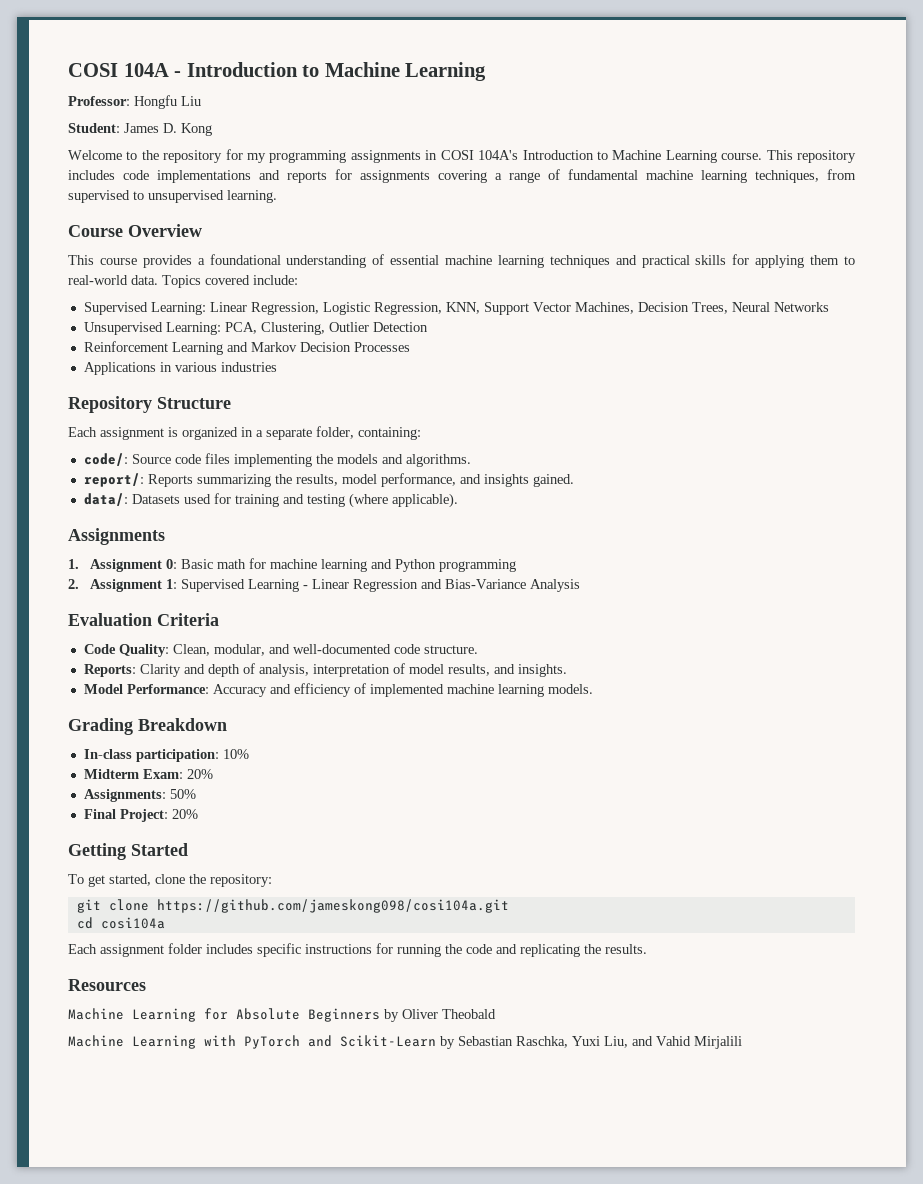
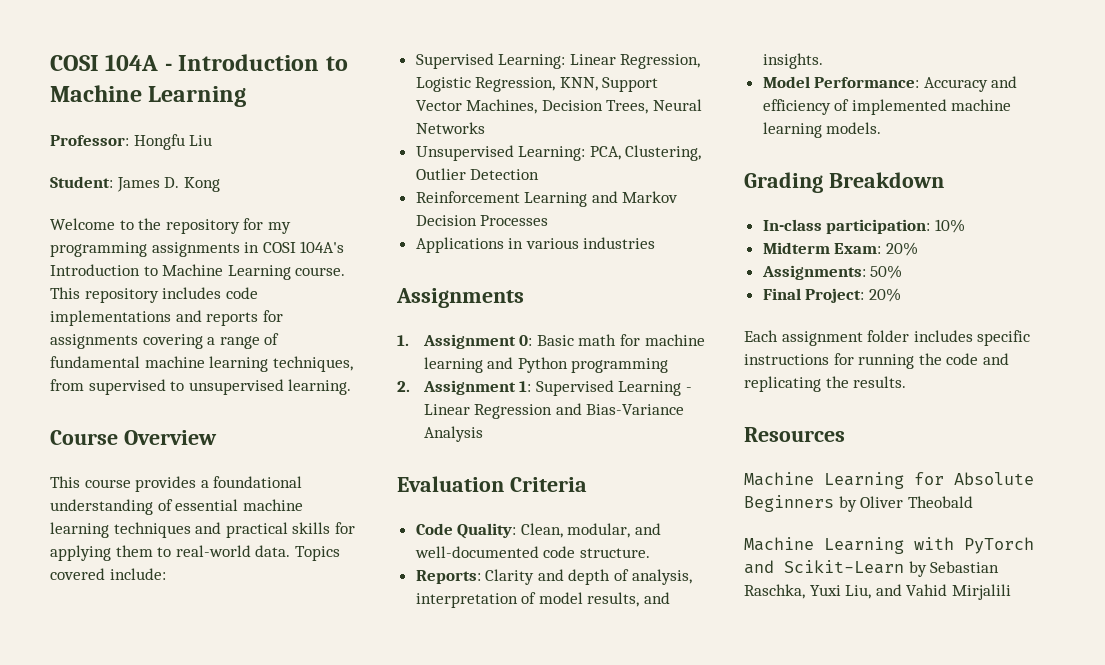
[68,396,231,413] [68,426,421,440] [83,453,471,467] [83,473,574,487] [83,493,458,508] // Repository Structure // Each assignment is organized in a separate folder, containing: // code/: Source code files implementing the models and algorithms. // report/: Reports summarizing the results, model performance, and insights gained. // data/: Datasets used for training and testing (where applicable). -> (656, 243) none
[68,843,188,860] [68,874,272,887] [76,899,509,913] [76,917,165,929] // Getting Started // To get started, clone the repository: // git clone https://github.com/jameskong098/cosi104a.git // cd cosi104a -> (901, 295) none

